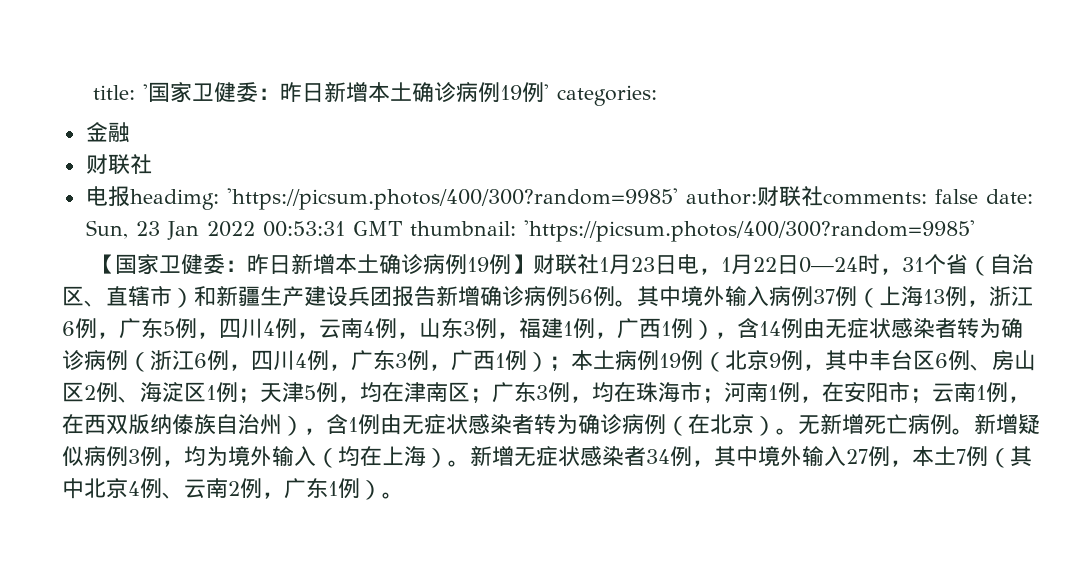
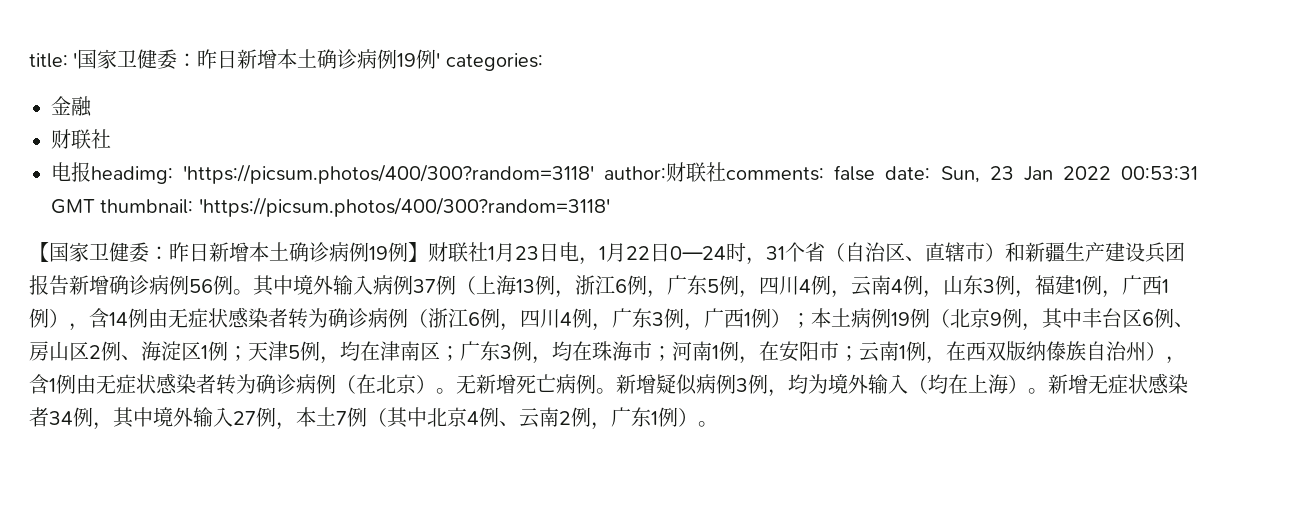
[226,188,678,210] 'https://picsum.photos/400/300?random=9985' -> [183,164,595,184] 'https://picsum.photos/400/300?random=3118'
[523,220,975,242] 'https://picsum.photos/400/300?random=9985' -> [198,197,610,217] 'https://picsum.photos/400/300?random=3118'

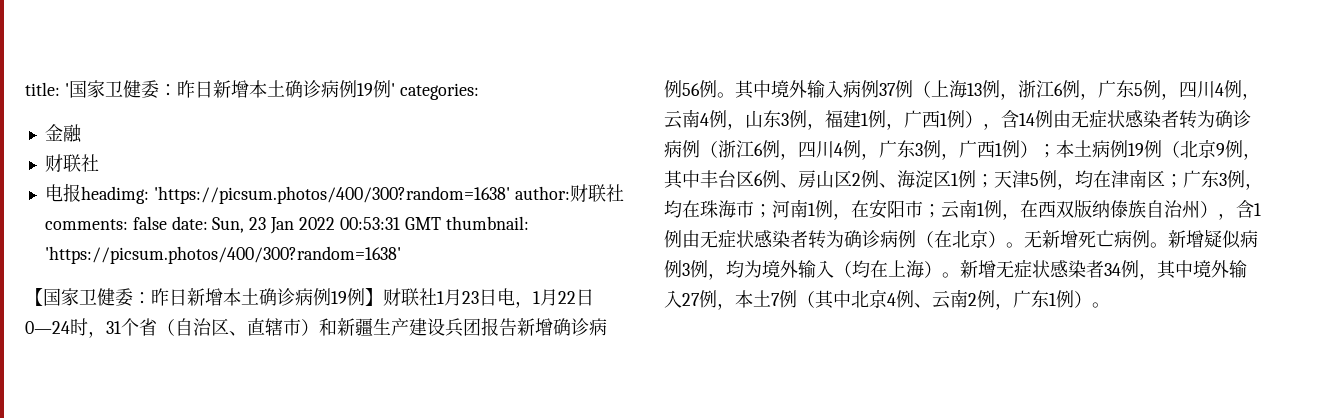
[183,164,595,184] 'https://picsum.photos/400/300?random=3118' -> [153,186,510,204] 'https://picsum.photos/400/300?random=1638'
[198,197,610,217] 'https://picsum.photos/400/300?random=3118' -> [44,246,401,264] 'https://picsum.photos/400/300?random=1638'

